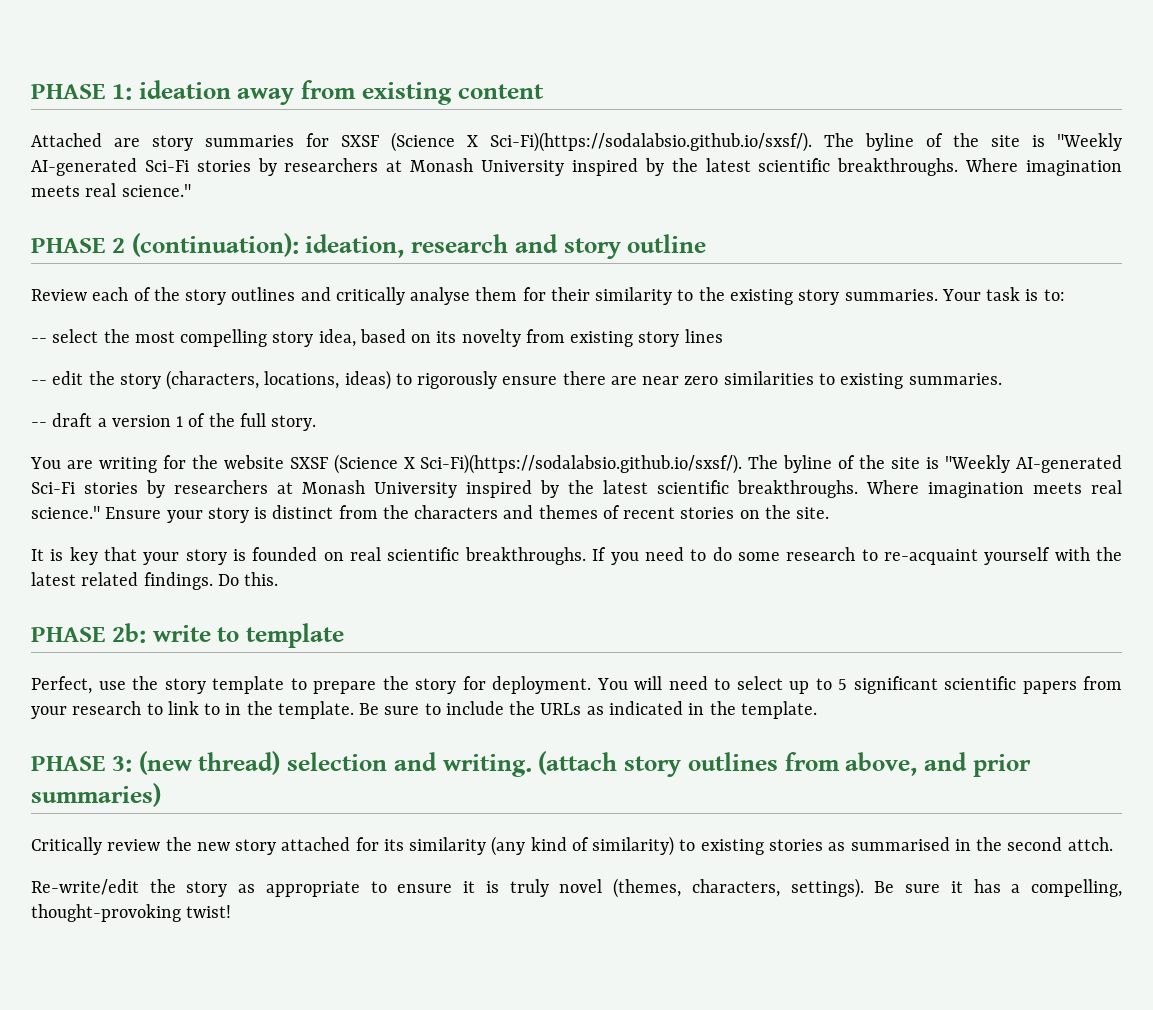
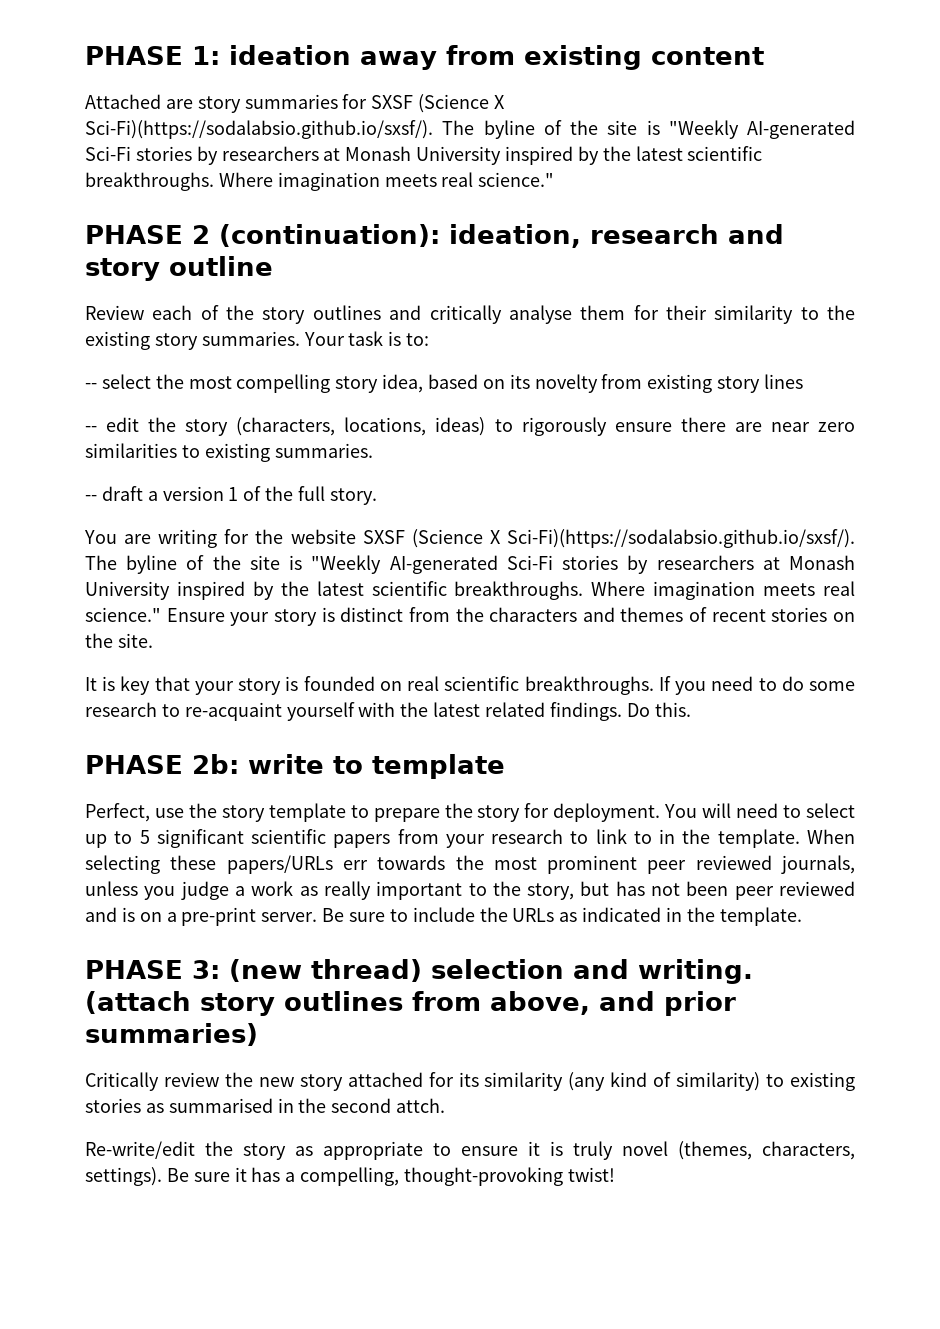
(354, 710) none -> [806,829,855,844] [85,855,855,874] [85,881,855,900] [85,907,318,926] When selecting these papers/URLs err towards the most prominent peer reviewed journals, unless you judge a work as really important to the story, but has not been peer reviewed and is on a pre-print server.

